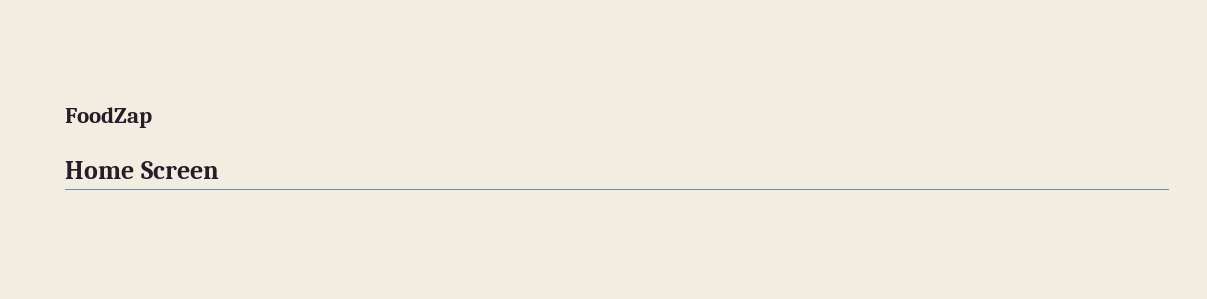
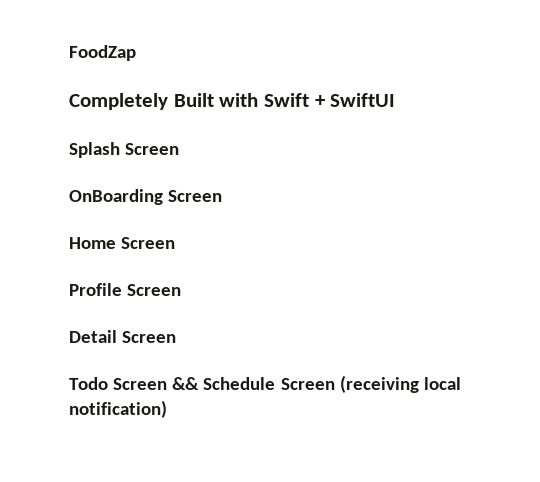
[65,161,220,179] Home Screen -> [69,93,396,110] [69,142,180,158] [69,189,223,205] [69,237,176,249] [69,283,182,296] [69,330,177,343] [69,375,461,393] [69,400,167,418] Completely Built with Swift + SwiftUI // Splash Screen // OnBoarding Screen // Home Screen // Profile Screen // Detail Screen // Todo Screen && Schedule Screen (receiving local notification)

